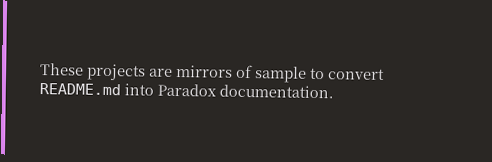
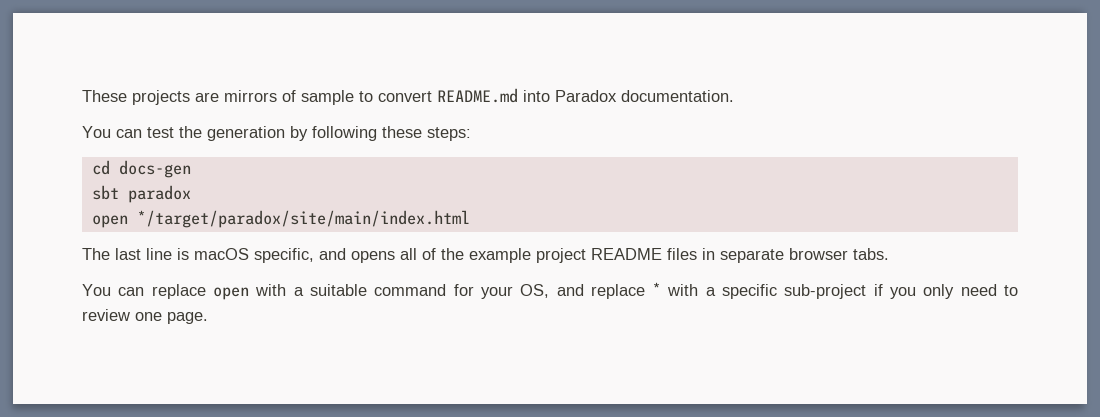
(334, 91) none -> [82,126,471,141] [91,160,191,178] [91,185,191,203] [91,210,470,228] [82,248,889,263] [82,282,1019,300] [82,309,208,324] // You can test the generation by following these steps: // cd docs-gen // sbt paradox // open */target/paradox/site/main/index.html // The last line is macOS specific, and opens all of the example project README files in separate browser tabs. // You can replace open with a suitable command for your OS, and replace * with a specific sub-project if you only need to review one page.

